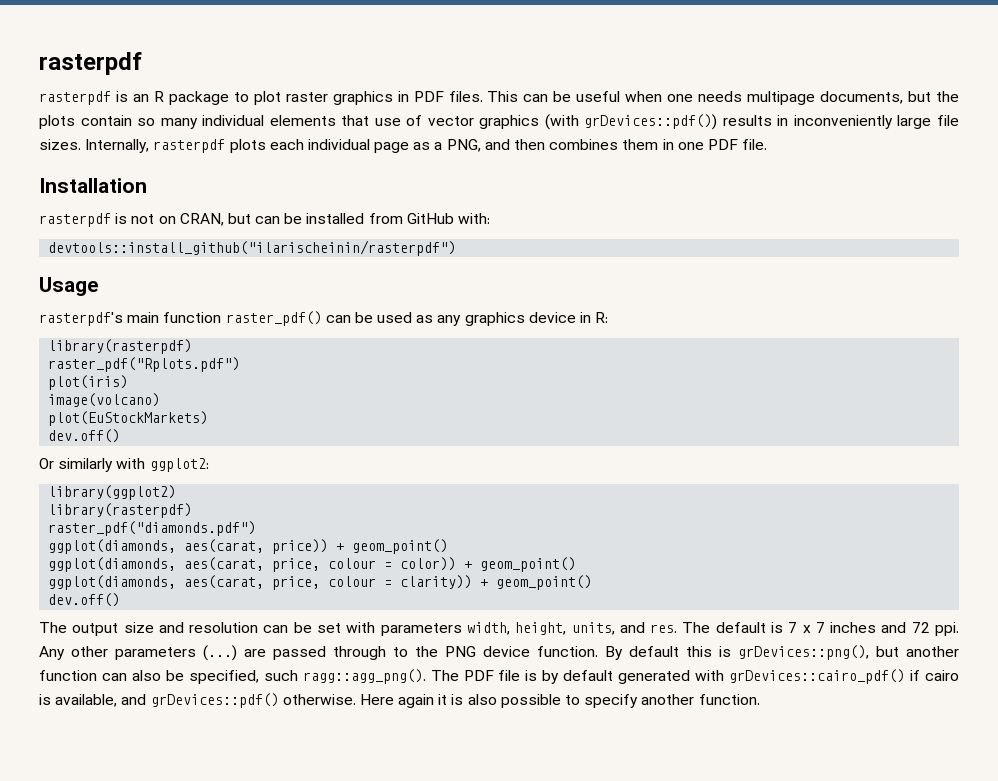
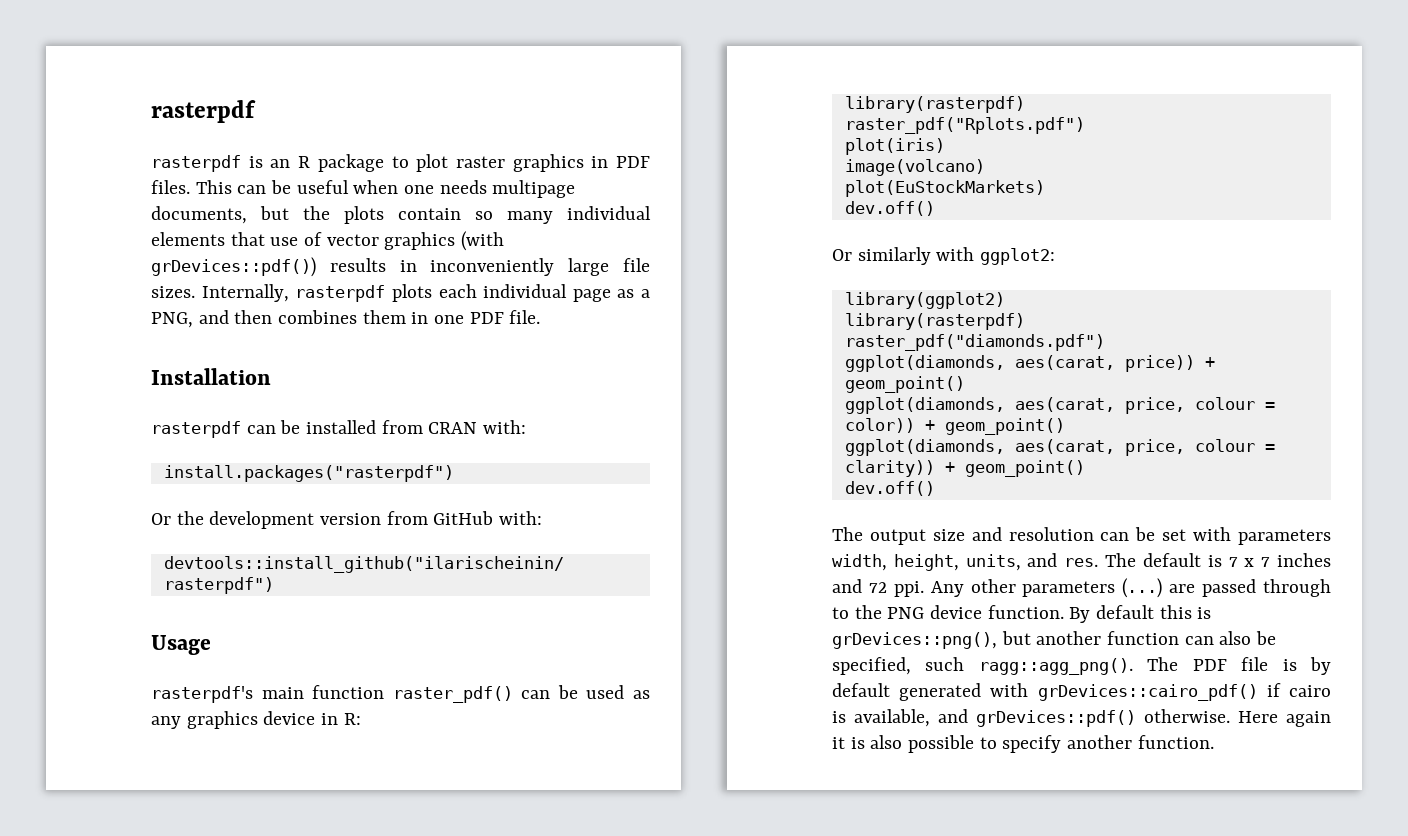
[115,213,365,226] is not on CRAN, but can be installed -> [246,420,527,434] [163,465,454,482] [151,511,382,529] can be installed from CRAN with: // install.packages("rasterpdf") // Or the development version

